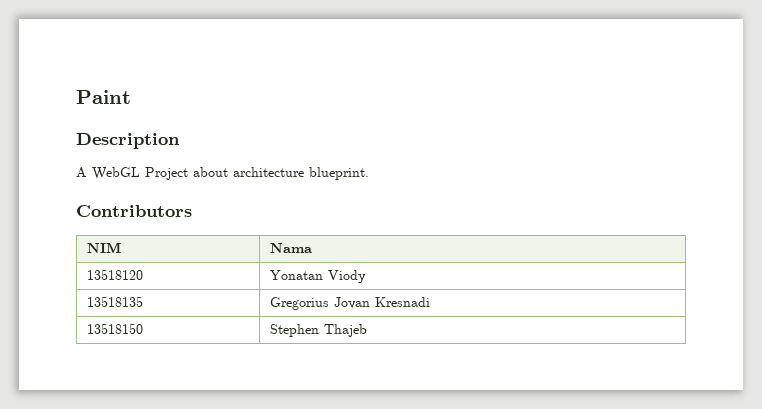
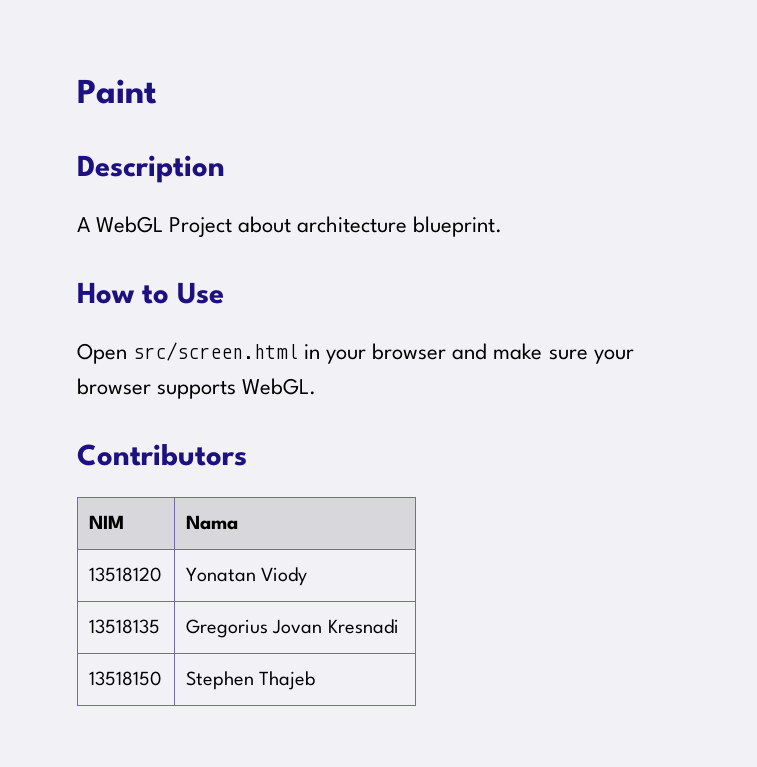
(369, 173) none -> [77,282,225,304] [77,342,634,364] [77,378,317,399] // How to Use // Open src/screen.html in your browser and make sure your browser supports WebGL.

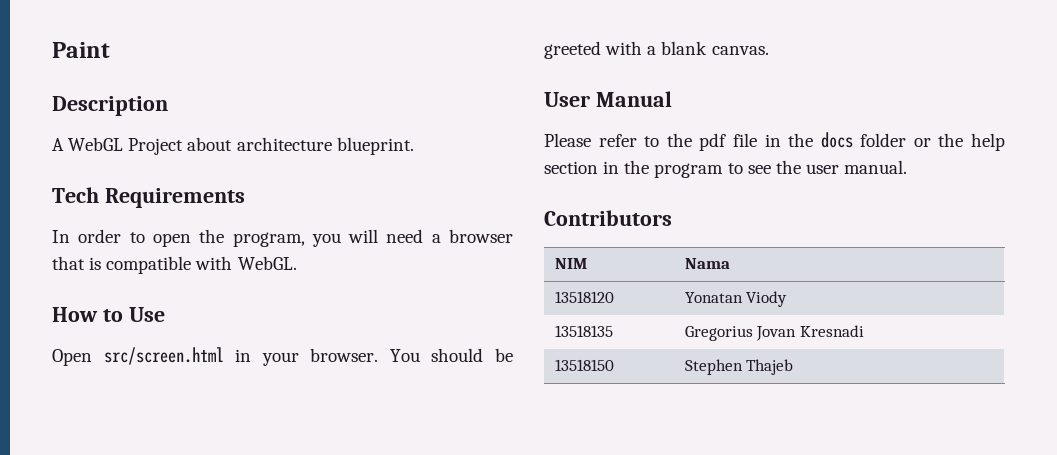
(503, 226) none -> [52,187,245,208] [52,229,513,247] [52,256,297,274] // Tech Requirements // In order to open the program, you will need a browser that is compatible with WebGL.
[372,343,634,364] [77,378,317,399] browser and make sure your browser supports WebGL. -> [310,348,513,362] [544,41,769,59] [544,91,672,107] [544,132,1005,151] [544,160,908,178] browser. You should be greeted with a blank canvas. // User Manual // Please refer to the pdf file in the docs folder or the help section in the program to see the user manual.

